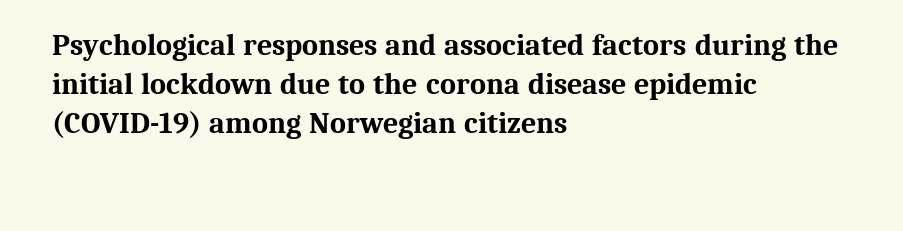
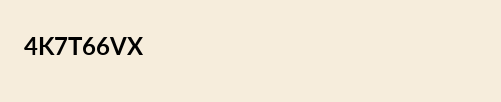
[52,33,838,61] [52,72,757,100] [52,111,568,139] Psychological responses and associated factors during the initial lockdown due to the corona disease epidemic (COVID-19) among Norwegian citizens -> [24,37,144,55] 4K7T66VX

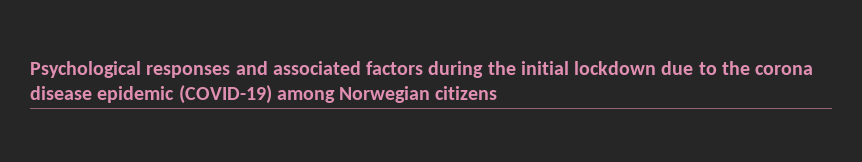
[24,37,144,55] 4K7T66VX -> [30,61,814,78] [30,85,498,104] Psychological responses and associated factors during the initial lockdown due to the corona disease epidemic (COVID-19) among Norwegian citizens

